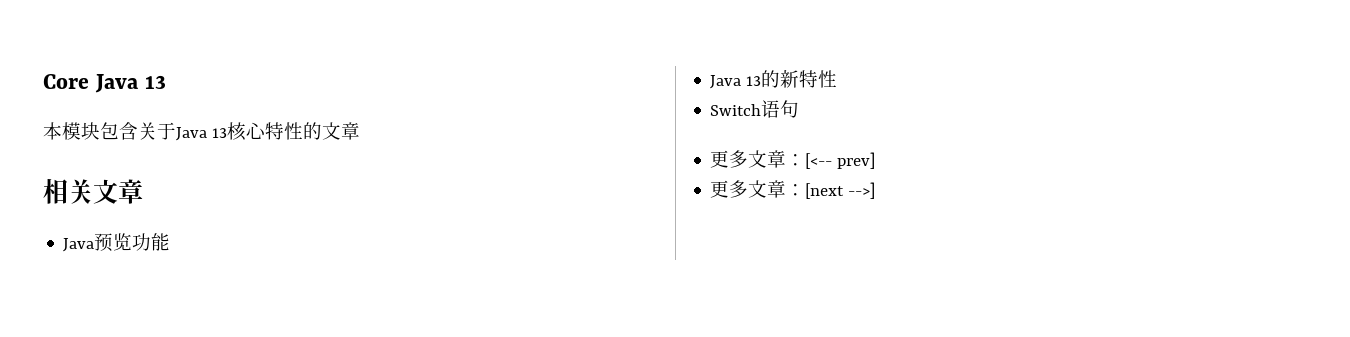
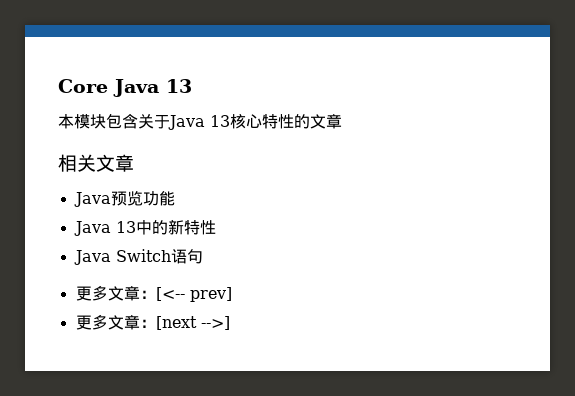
(762, 81) none -> [135,220,152,235] 中
(838, 79) none -> [73,250,111,265] Java

